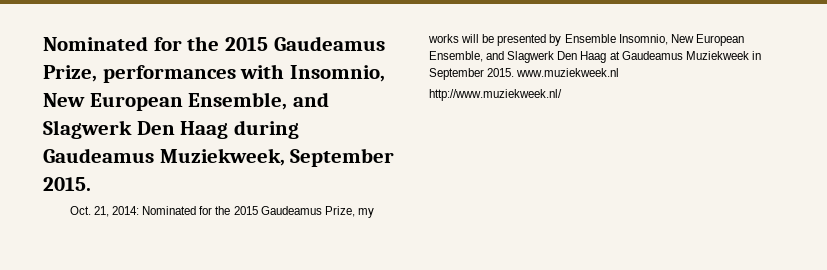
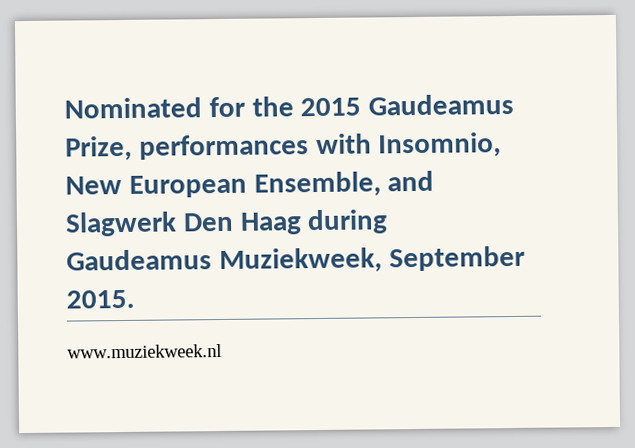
[69,206,374,218] [428,34,744,46] [429,51,761,63] [429,68,515,80] Oct. 21, 2014: Nominated for the 2015 Gaudeamus Prize, my works will be presented by Ensemble Insomnio, New European Ensemble, and Slagwerk Den Haag at Gaudeamus Muziekweek in September 2015. -> (135, 299) none
[429,89,562,101] // http://www.muziekweek.nl/ -> (222, 351) none

